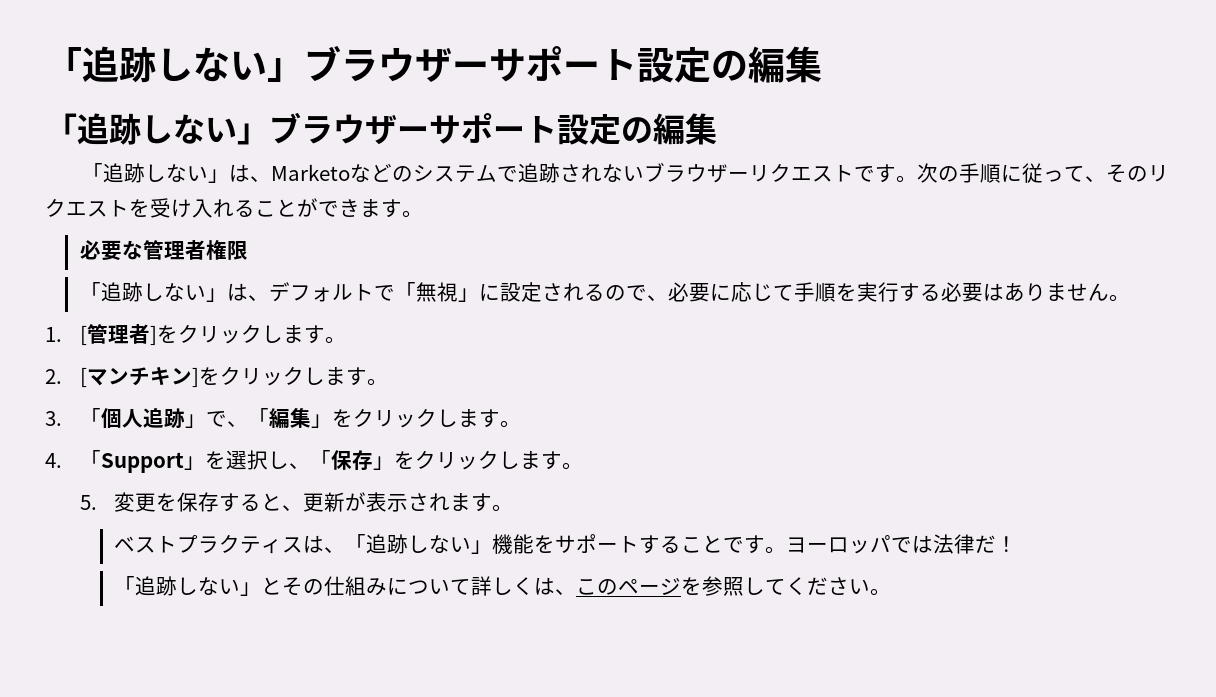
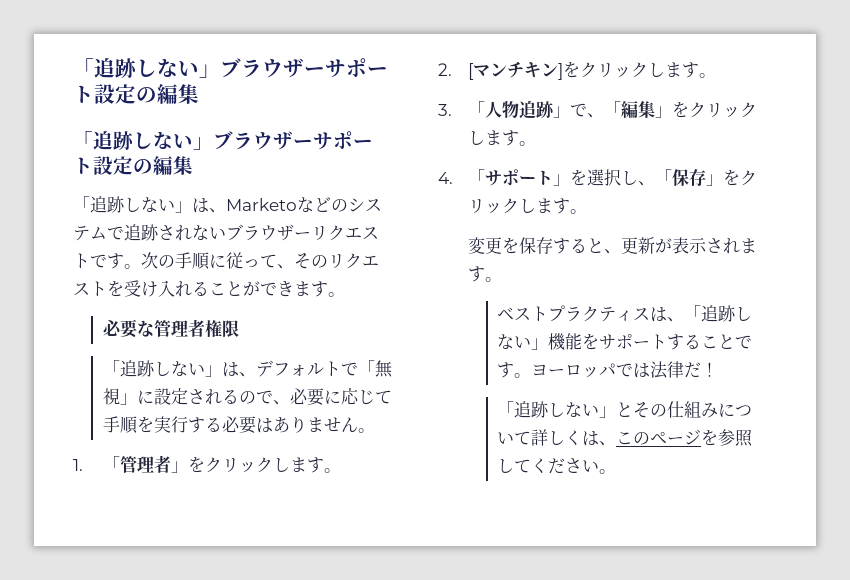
[79,324,157,346] [管理者] -> [102,455,188,473] 「管理者」
[100,408,143,429] 個人 -> [484,101,519,118] 人物
[100,452,184,473] Support -> [484,169,553,186] サポート
[79,495,97,510] 5. -> (587, 211) none

